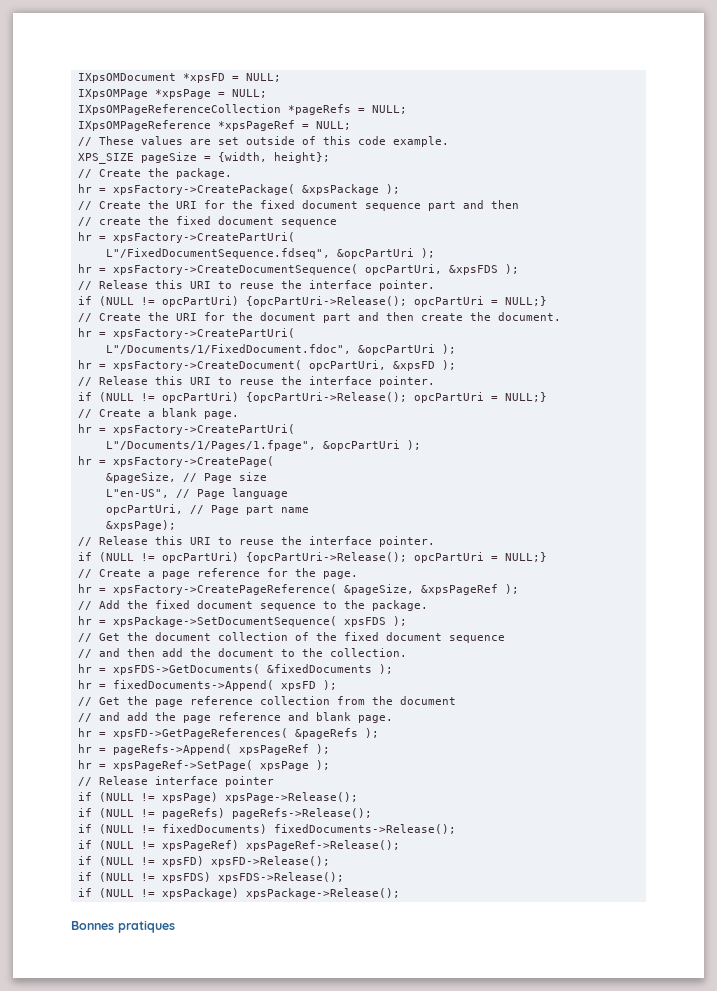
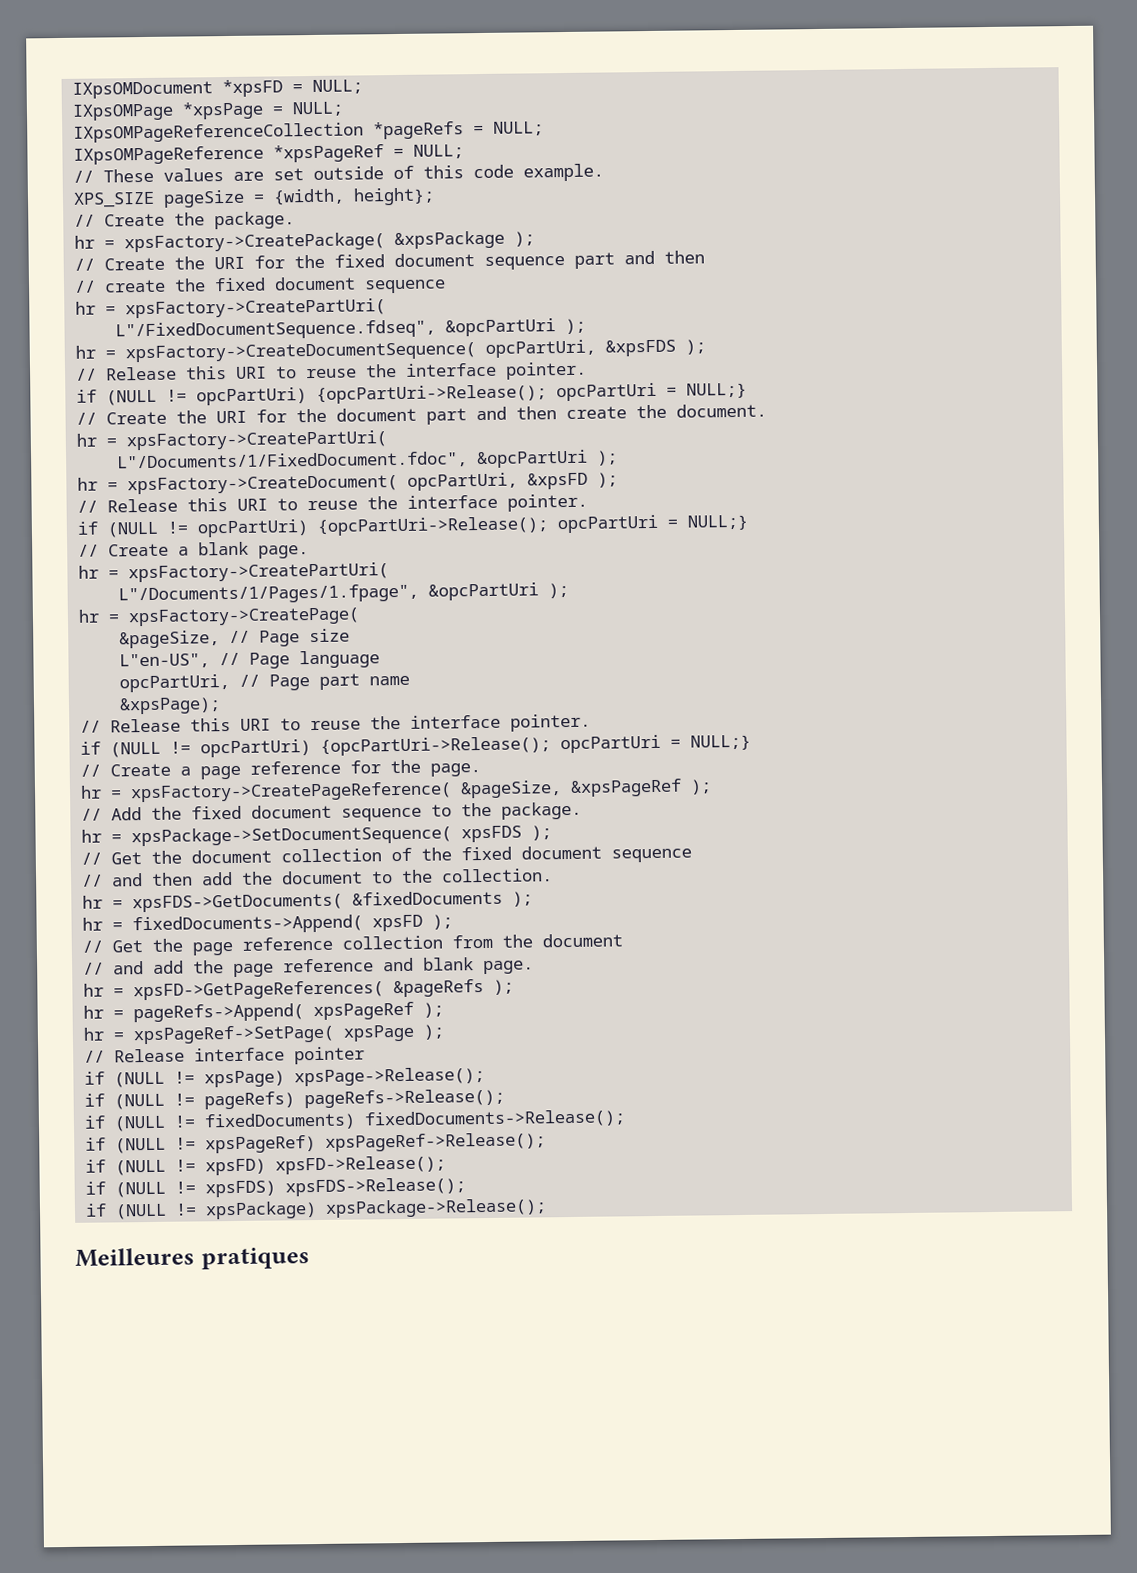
[71,921,114,930] Bonnes -> [75,1247,195,1267] Meilleures

